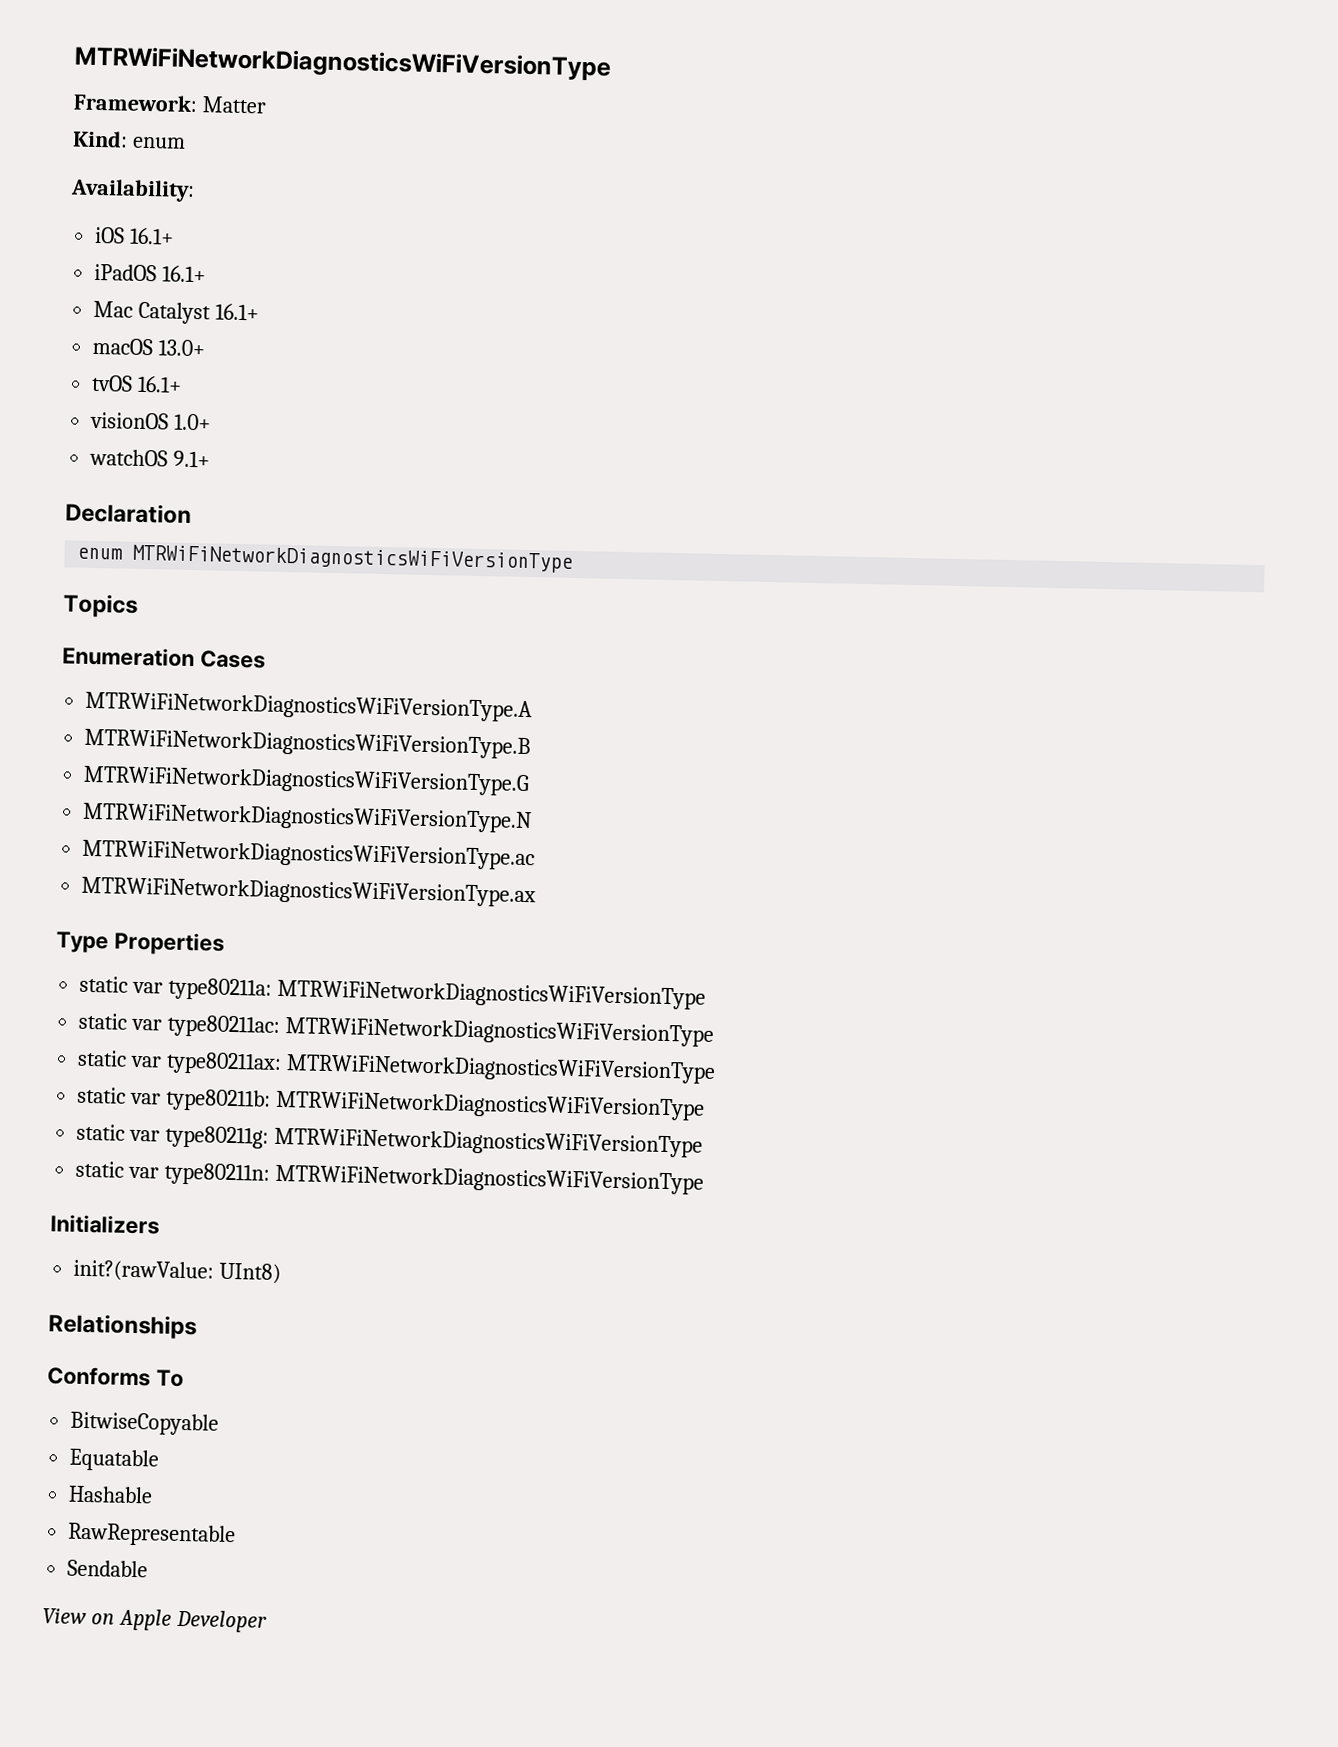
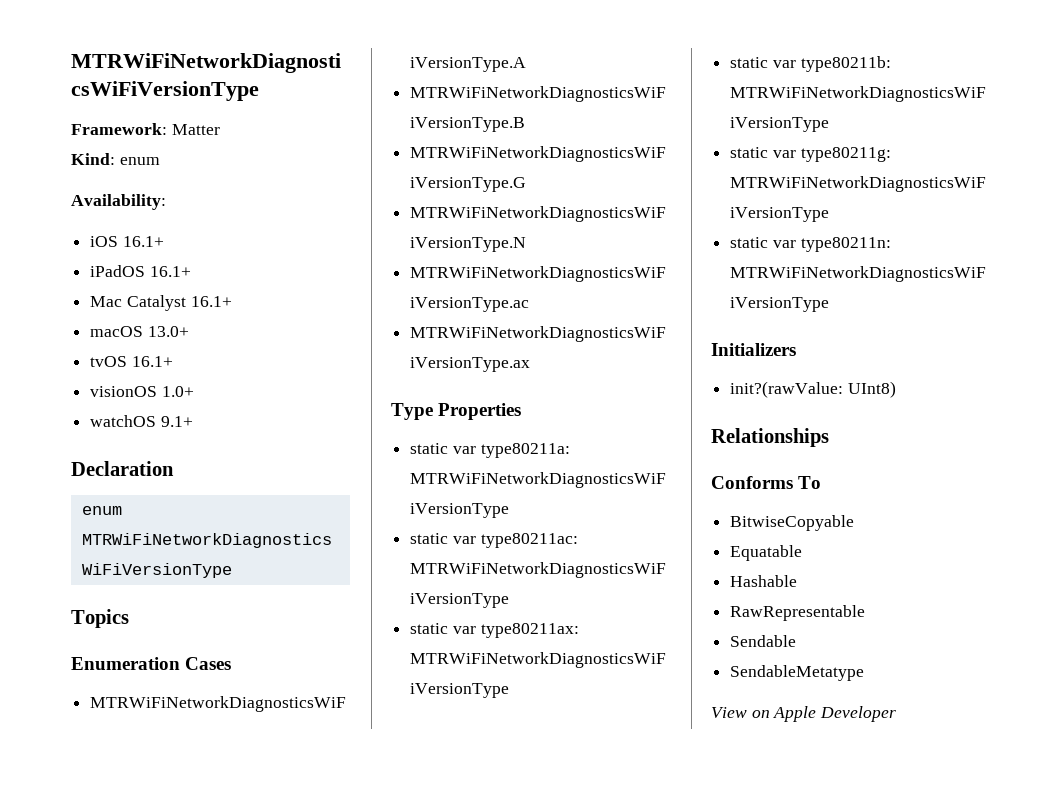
(149, 1568) none -> [730,665,865,681] // SendableMetatype

